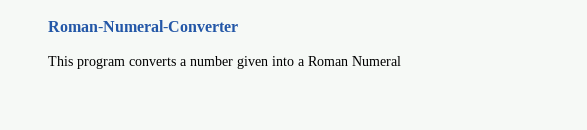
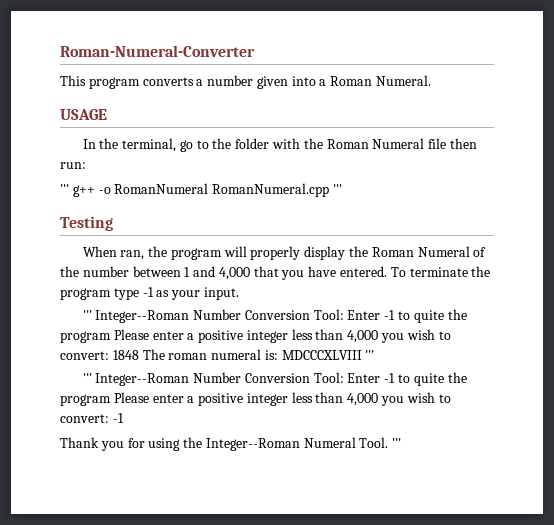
[352,56,401,66] Numeral -> [376,75,432,86] [60,109,107,120] [82,138,477,152] [60,162,86,169] [60,183,342,197] [60,216,113,231] [82,246,487,260] [60,266,491,280] [60,287,239,300] [82,309,467,323] [60,329,451,343] [60,349,375,360] [82,372,467,386] [60,392,451,406] [60,413,124,423] [60,437,402,451] Numeral. // USAGE // In the terminal, go to the folder with the Roman Numeral file then run: // ''' g++ -o RomanNumeral RomanNumeral.cpp ''' // Testing // When ran, the program will properly display the Roman Numeral of the number between 1 and 4,000 that you have entered. To terminate the program type -1 as your input. // ''' Integer--Roman Number Conversion Tool: Enter -1 to quite the program Please enter a positive integer less than 4,000 you wish to convert: 1848 The roman numeral is: MDCCCXLVIII ''' // ''' Integer--Roman Number Conversion Tool: Enter -1 to quite the program Please enter a positive integer less than 4,000 you wish to convert: -1 // Thank you for using the Integer--Roman Numeral Tool. '''

